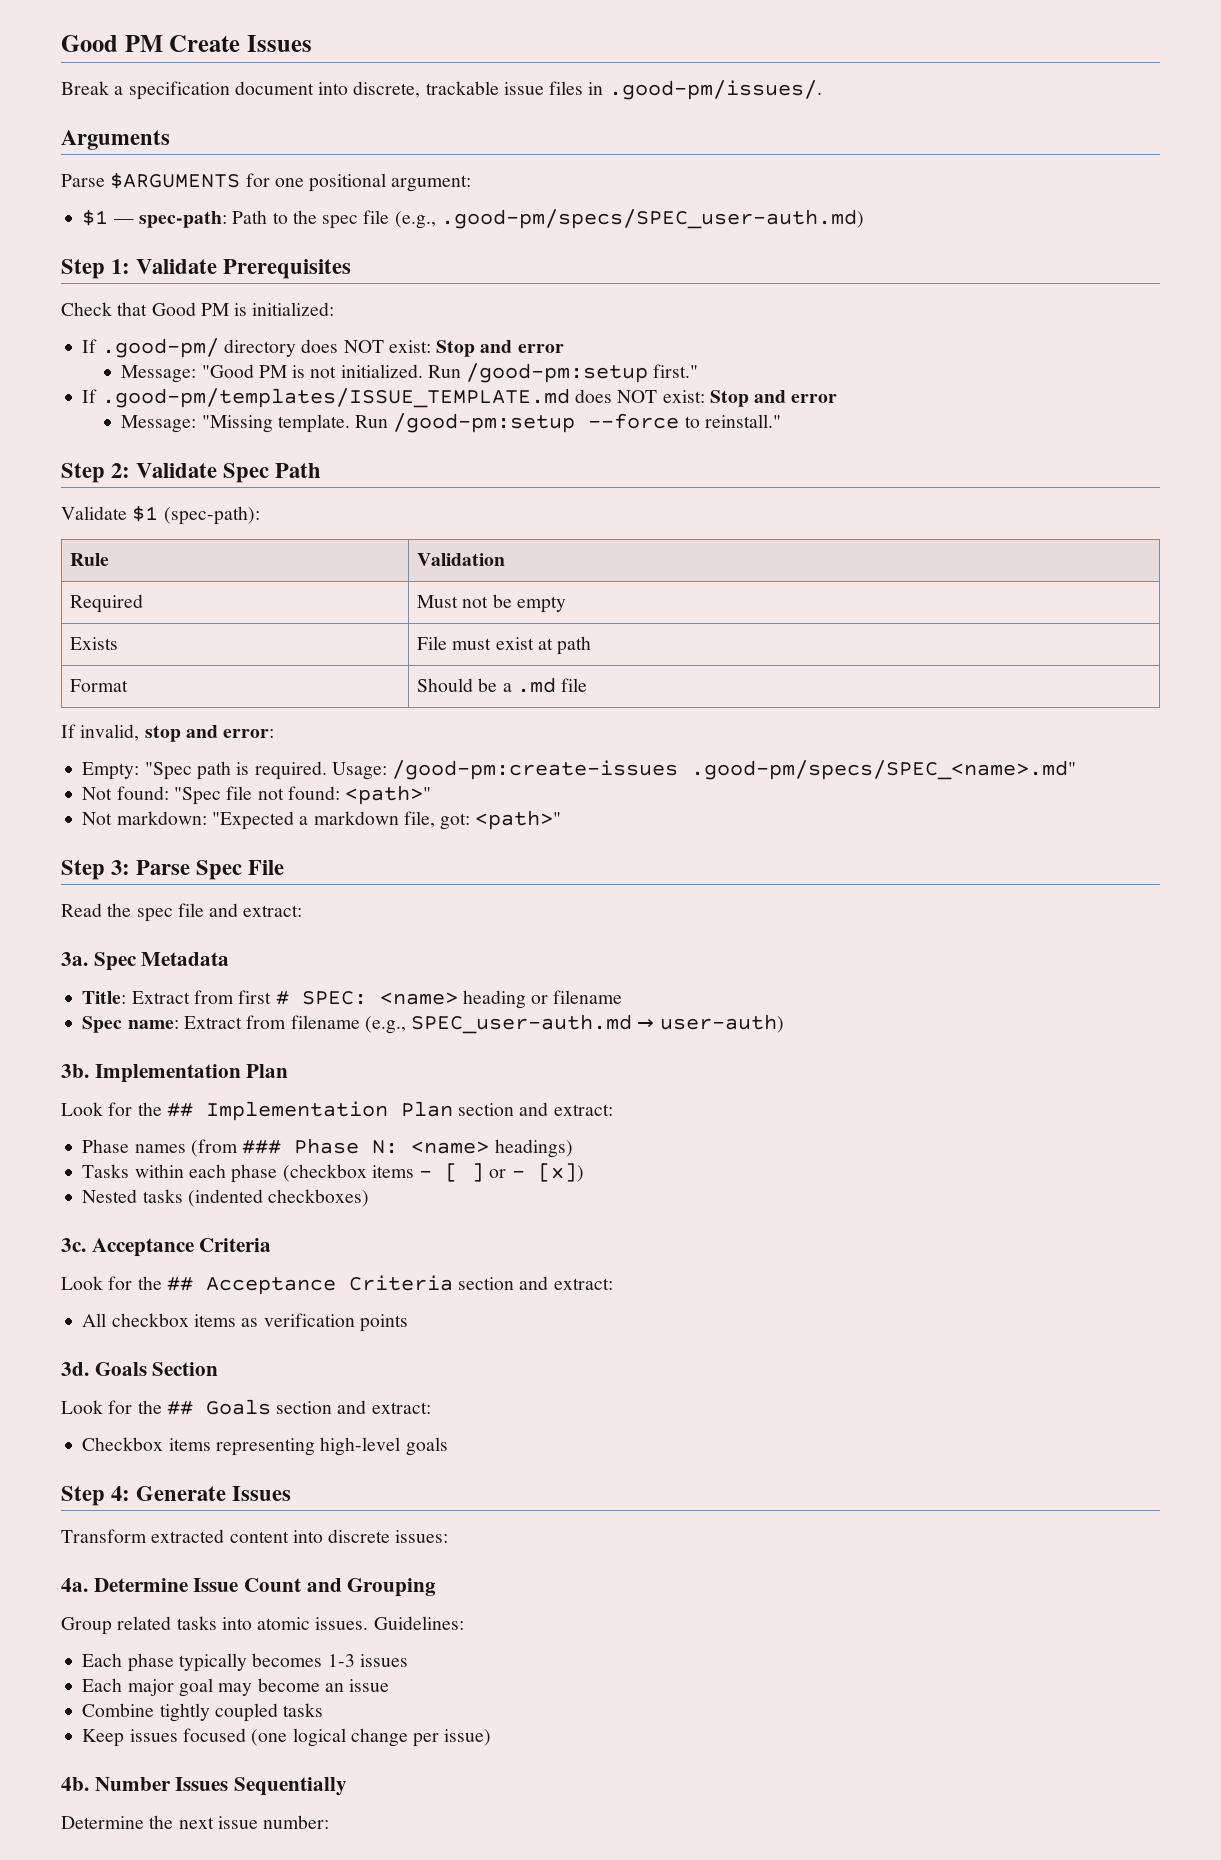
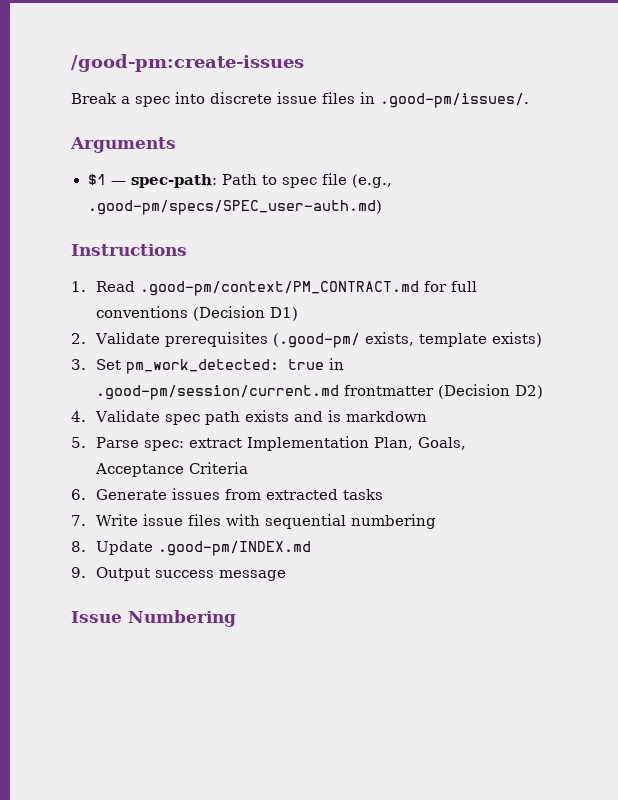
[61,35,312,52] [61,81,499,100] Good PM Create Issues // Break a specification document into discrete, trackable -> [71,54,304,72] [71,92,272,107] /good-pm:create-issues // Break a spec into discrete
[61,172,472,192] // Parse $ARGUMENTS for one positional argument: -> (176, 145) none
[292,210,317,224] the -> (277, 180) none
[61,259,352,279] [61,302,335,316] [82,338,564,358] [121,363,699,383] [82,388,838,408] [121,413,781,433] [61,463,322,483] [61,505,260,525] [70,553,110,566] [417,553,506,566] [70,594,144,613] [417,594,566,613] [70,637,119,650] [417,636,592,655] [70,679,129,692] [417,677,588,693] [61,724,275,742] [82,760,1077,780] [82,785,432,805] [82,810,562,830] [61,860,285,880] [61,903,303,922] [61,952,230,971] [82,990,623,1009] [82,1014,784,1034] [61,1064,289,1083] [61,1101,613,1121] [82,1138,573,1158] [82,1163,584,1183] [82,1189,370,1207] [61,1238,272,1257] [61,1275,613,1295] [82,1313,408,1332] [61,1362,219,1376] [61,1399,431,1415] [82,1437,448,1456] [61,1486,292,1506] [61,1529,449,1543] [61,1578,437,1597] [61,1616,464,1635] [82,1653,408,1672] [82,1678,390,1697] [82,1703,324,1722] [82,1728,492,1747] [61,1777,348,1796] [61,1815,330,1829] Step 1: Validate Prerequisites // Check that Good PM is initialized: // If .good-pm/ directory does NOT exist: Stop and error // Message: "Good PM is not initialized. Run /good-pm:setup first." // If .good-pm/templates/ISSUE_TEMPLATE.md does NOT exist: Stop and error // Message: "Missing template. Run /good-pm:setup --force to reinstall." // Step 2: Validate Spec Path // Validate $1 (spec-path): // Rule | Validation // Required | Must not be empty // Exists | File must exist at path // Format | Should be a .md file // If invalid, stop and error: // Empty: "Spec path is required. Usage: /good-pm:create-issues .good-pm/specs/SPEC_<name>.md" // Not found: "Spec file not found: <path>" // Not markdown: "Expected a markdown file, got: <path>" // Step 3: Parse Spec File // Read the spec file and extract: // 3a. Spec Metadata // Title: Extract from first # SPEC: <name> heading or filename // Spec name: Extract from filename (e.g., SPEC_user-auth.md → user-auth) // 3b. Implementation Plan // Look for the ## Implementation Plan section and extract: // Phase names (from ### Phase N: <name> headings) // Tasks within each phase (checkbox items - [ ] or - [x]) // Nested tasks (indented checkboxes) // 3c. Acceptance Criteria // Look for the ## Acceptance Criteria section and extract: // All checkbox items as verification points // 3d. Goals Section // Look for the ## Goals section and extract: // Checkbox items representing high-level goals // Step 4: Generate Issues // Transform extracted content into discrete issues: // 4a. Determine Issue Count and Grouping // Group related tasks into atomic issues. Guidelines: // Each phase typically becomes 1-3 issues // Each major goal may become an issue // Combine tightly coupled tasks // Keep issues focused (one logical change per issue) // 4b. Number Issues Sequentially // Determine the next issue number: -> [71,244,187,256] [71,281,477,296] [95,306,298,321] [71,332,542,348] [71,358,344,374] [95,384,543,400] [71,410,427,425] [71,436,466,451] [94,462,248,477] [71,488,383,500] [71,514,436,529] [71,541,311,556] [71,567,286,581] [71,610,236,627] Instructions // 1. Read .good-pm/context/PM_CONTRACT.md for full conventions (Decision D1) // 2. Validate prerequisites (.good-pm/ exists, template exists) // 3. Set pm_work_detected: true in .good-pm/session/current.md frontmatter (Decision D2) // 4. Validate spec path exists and is markdown // 5. Parse spec: extract Implementation Plan, Goals, Acceptance Criteria // 6. Generate issues from extracted tasks // 7. Write issue files with sequential numbering // 8. Update .good-pm/INDEX.md // 9. Output success message // Issue Numbering

